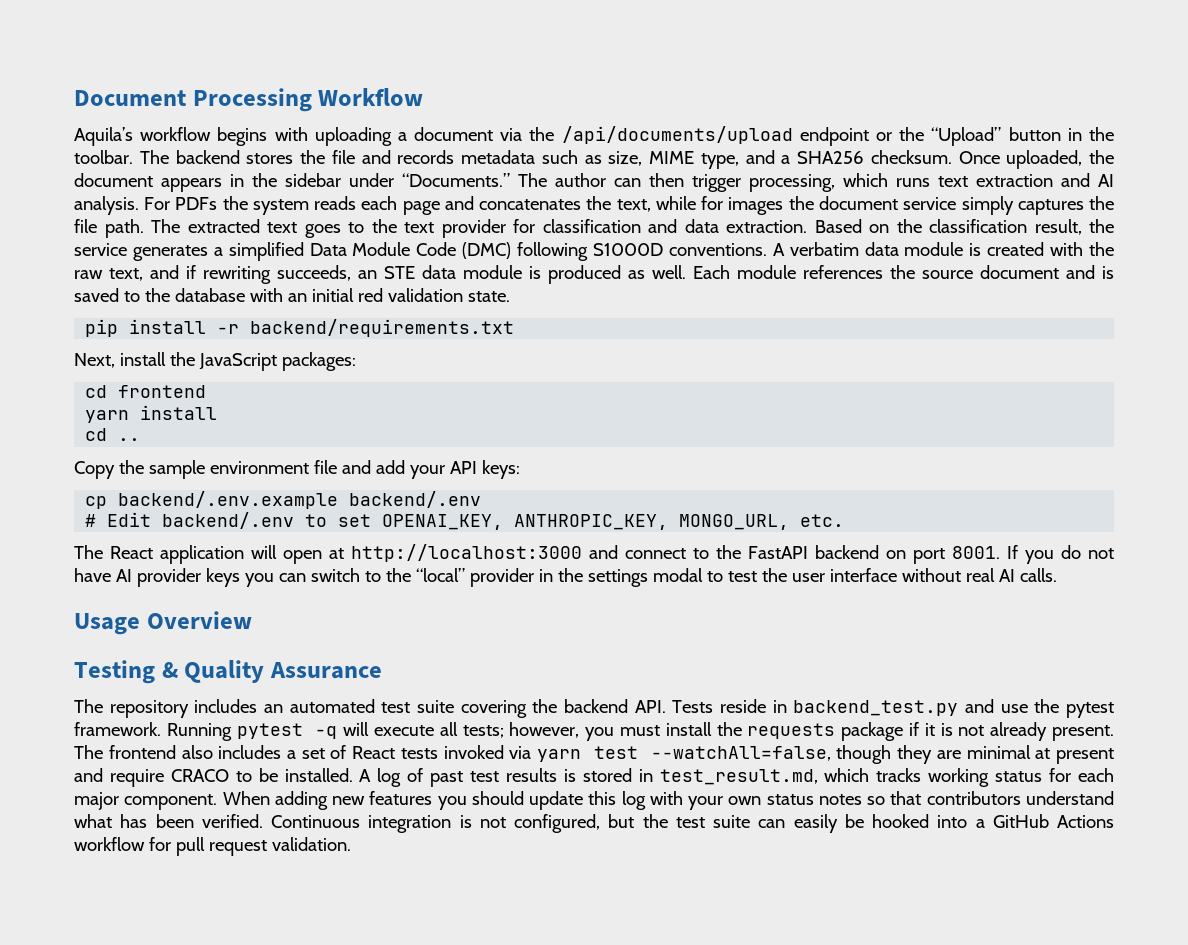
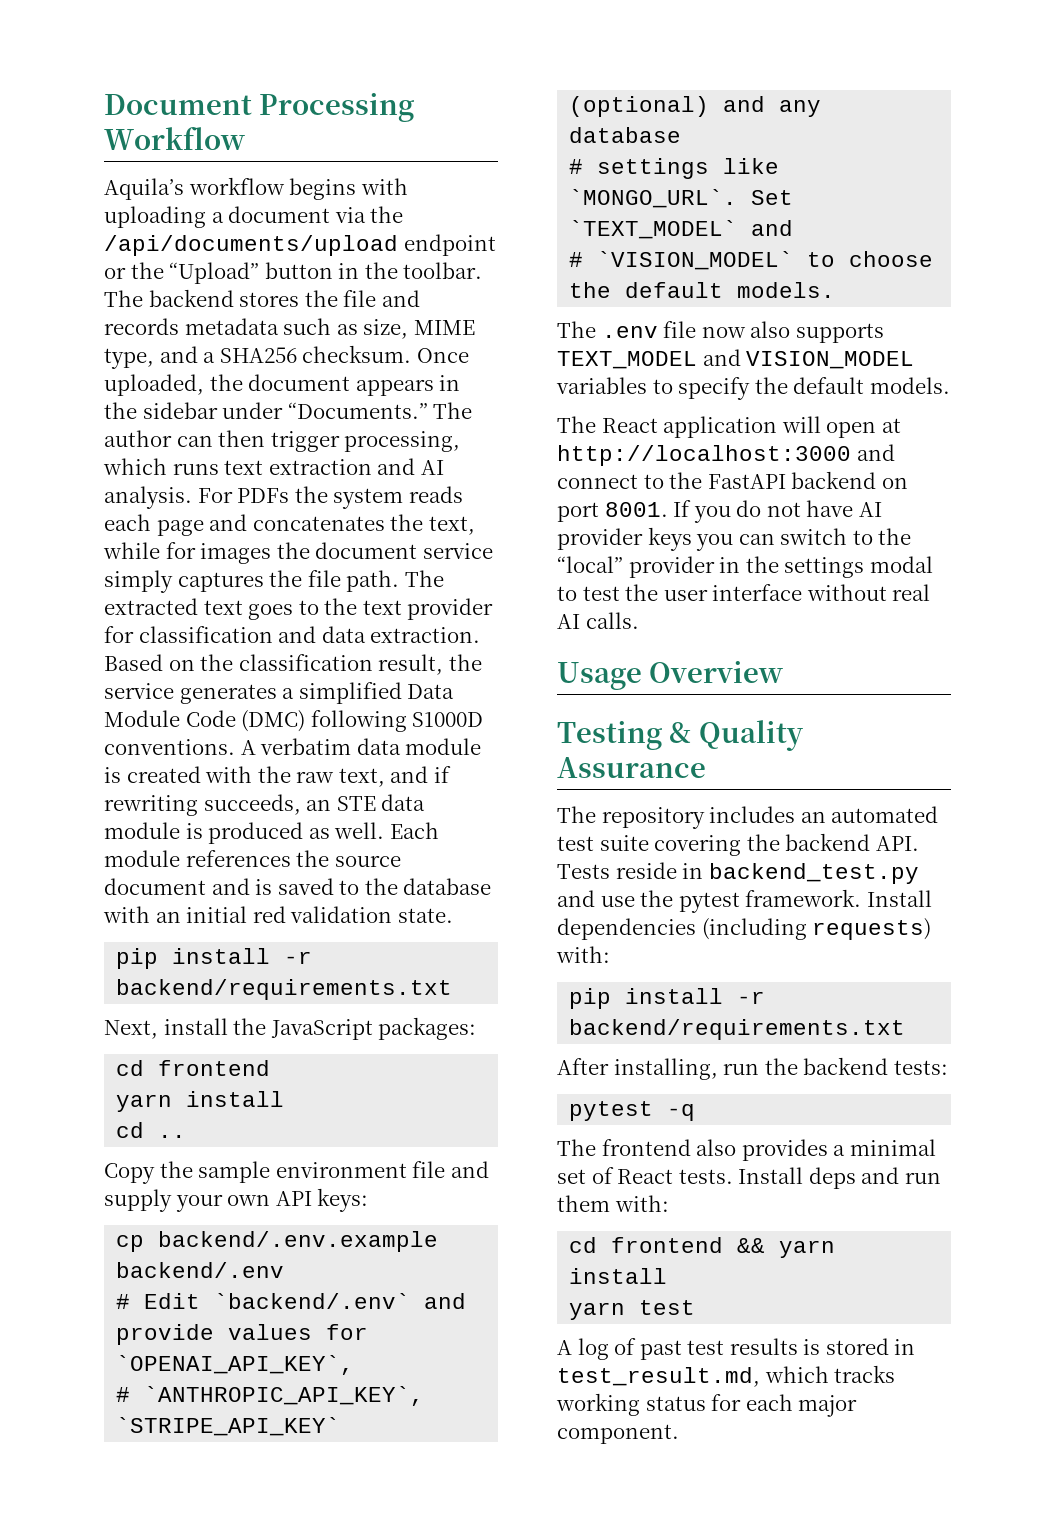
[375,460,445,479] add your -> [104,1189,271,1212] supply your own
[162,512,845,530] backend/.env to set OPENAI_KEY, ANTHROPIC_KEY, MONGO_URL, etc. -> [214,1293,467,1309] [116,1324,369,1345] [116,1355,355,1375] [116,1386,425,1406] [116,1417,341,1436] [569,96,822,117] [569,127,682,143] [569,158,780,179] [569,189,794,208] [569,220,794,239] [569,251,934,270] [569,282,836,298] [557,321,884,343] [557,349,915,369] [556,377,950,400] `backend/.env` and provide values for `OPENAI_API_KEY`, // # `ANTHROPIC_API_KEY`, `STRIPE_API_KEY` (optional) and any database // # settings like `MONGO_URL`. Set `TEXT_MODEL` and // # `VISION_MODEL` to choose the default models. // The .env file now also supports TEXT_MODEL and VISION_MODEL variables to specify the default models.
[166,722,1115,741] [74,745,1114,764] [74,768,353,787] Running pytest -q will execute all tests; however, you must install the requests package if it is not already present. The frontend also includes a set of React tests invoked via yarn test --watchAll=false, though they are minimal at present and require CRACO to be installed. -> [866,890,932,907] [557,918,932,940] [556,946,610,963] [569,988,766,1009] [569,1019,906,1040] [557,1057,948,1080] [569,1101,696,1121] [557,1139,936,1161] [557,1167,941,1189] [557,1195,669,1212] [569,1237,836,1258] [569,1268,668,1284] [569,1300,696,1320] Install dependencies (including requests) with: // pip install -r backend/requirements.txt // After installing, run the backend tests: // pytest -q // The frontend also provides a minimal set of React tests. Install deps and run them with: // cd frontend && yarn install // yarn test //
[222,791,1115,810] [74,814,1114,833] [74,837,351,856] When adding new features you should update this log with your own status notes so that contributors understand what has been verified. Continuous integration is not configured, but the test suite can easily be hooked into a GitHub Actions workflow for pull request validation. -> (679, 1434) none

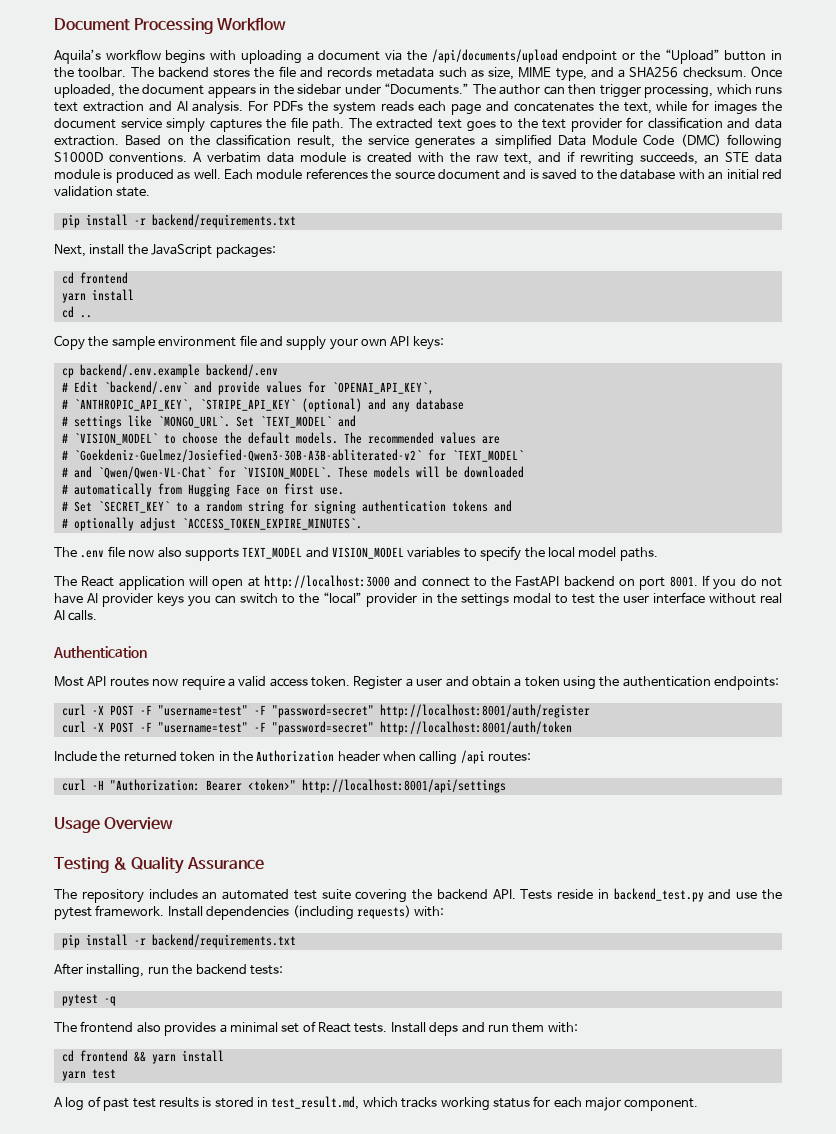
(836, 290) none -> [343,432,500,444] [61,449,524,462] [61,466,524,479] [61,483,344,497] [61,500,512,514] [61,517,362,531] The recommended values are // # `Goekdeniz-Guelmez/Josiefied-Qwen3-30B-A3B-abliterated-v2` for `TEXT_MODEL` // # and `Qwen/Qwen-VL-Chat` for `VISION_MODEL`. These models will be downloaded // # automatically from Hugging Face on first use. // # Set `SECRET_KEY` to a random string for signing authentication tokens and // # optionally adjust `ACCESS_TOKEN_EXPIRE_MINUTES`.
[793,377,950,394] default models. -> [547,547,658,561] local model paths.
(639, 620) none -> [53,646,147,658] [54,676,780,690] [61,704,590,718] [61,721,572,735] [54,750,532,765] [61,779,506,793] // Authentication // Most API routes now require a valid access token. Register a user and obtain a token using the authentication endpoints: // curl -X POST -F "username=test" -F "password=secret" http://localhost:8001/auth/register // curl -X POST -F "username=test" -F "password=secret" http://localhost:8001/auth/token // Include the returned token in the Authorization header when calling /api routes: // curl -H "Authorization: Bearer <token>" http://localhost:8001/api/settings

